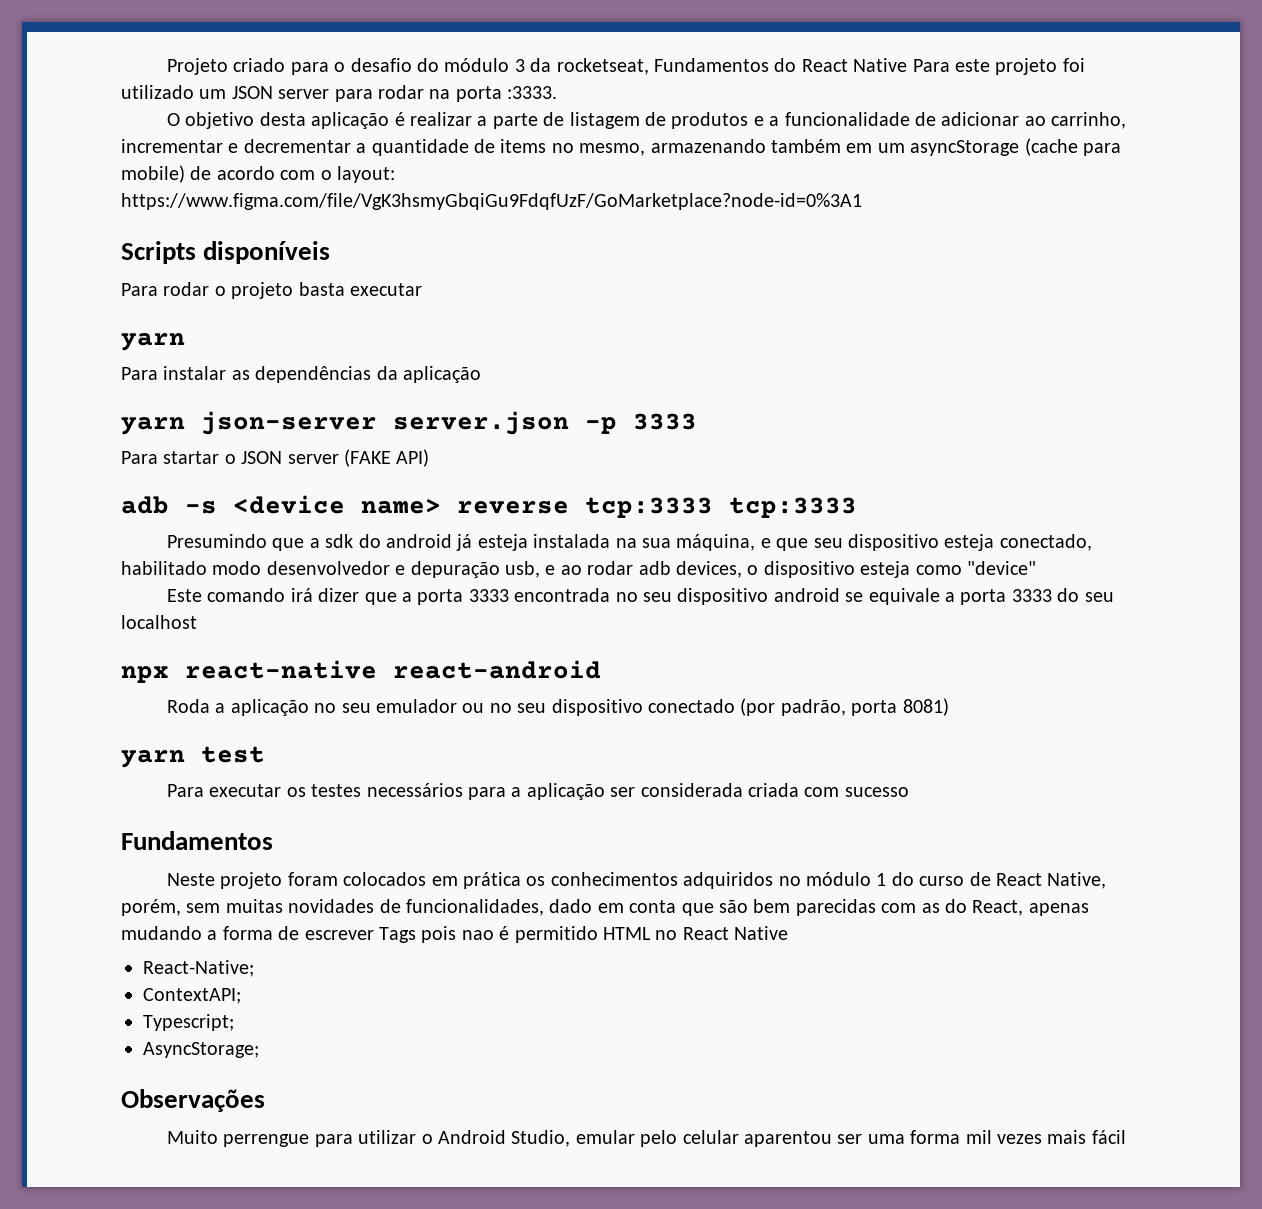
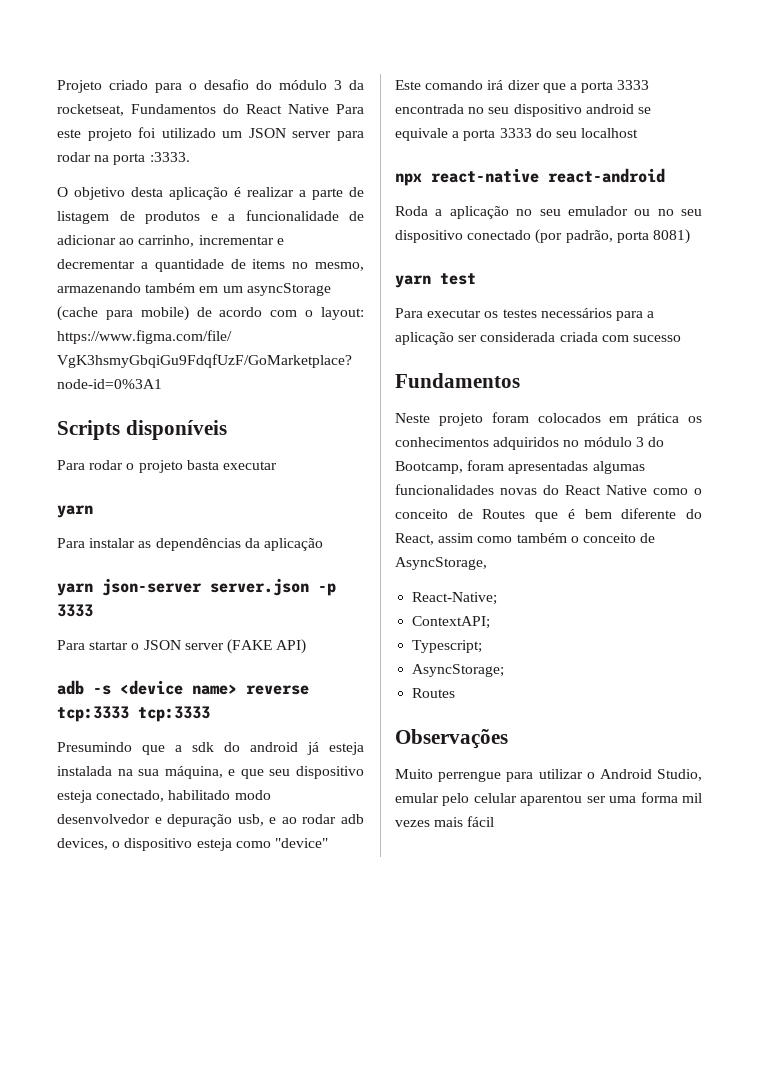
[876,872,1107,889] [121,899,1089,916] [121,926,789,943] 1 do curso de React Native, porém, sem muitas novidades de funcionalidades, dado em conta que são bem parecidas com as do React, apenas mudando a forma de escrever Tags pois nao é permitido HTML no React Native -> [635,437,664,447] [395,460,645,474] [395,484,702,495] [395,508,702,522] [395,533,656,545] [395,557,487,570] 3 do Bootcamp, foram apresentadas algumas funcionalidades novas do React Native como o conceito de Routes que é bem diferente do React, assim como também o conceito de AsyncStorage,
(259, 1050) none -> [412,688,456,698] // Routes

